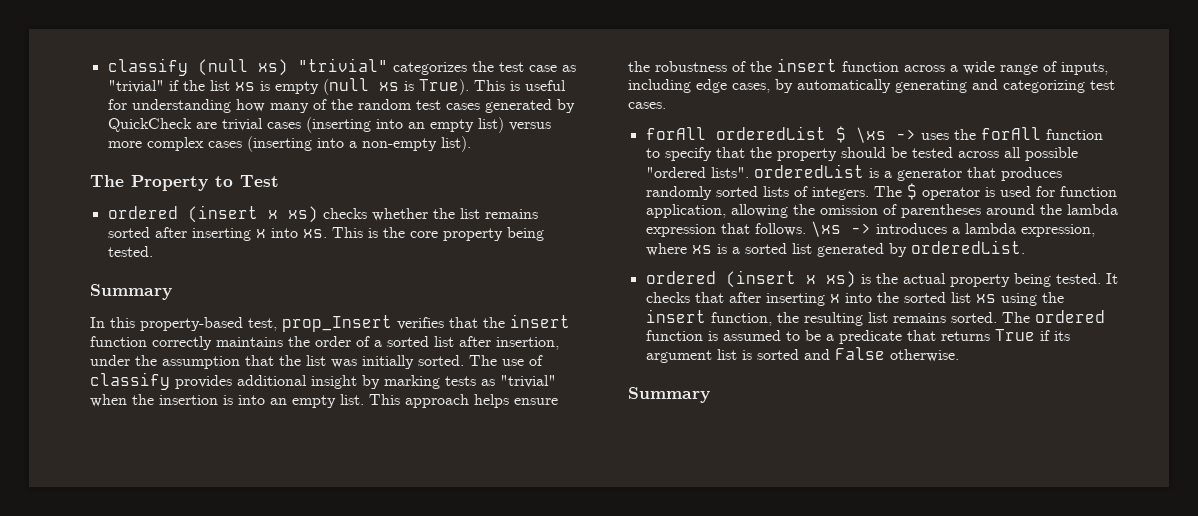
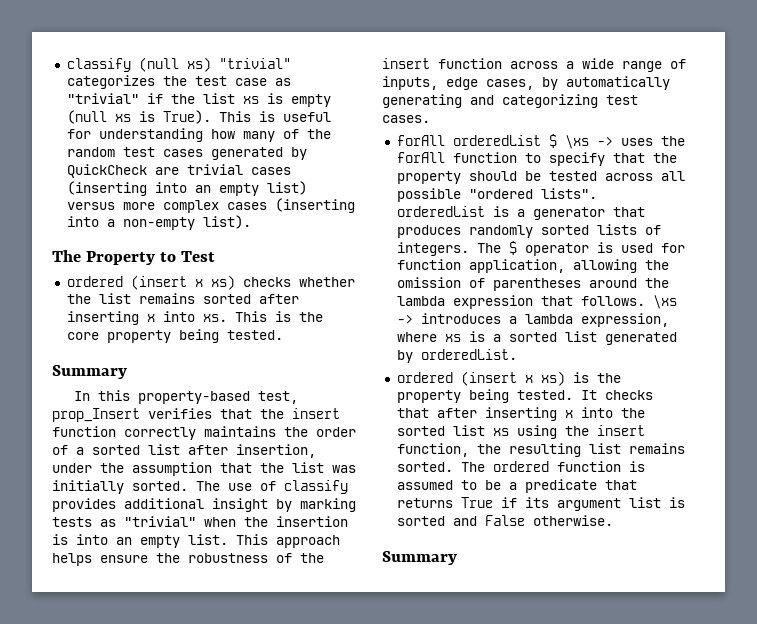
[628,79,691,93] including -> (438, 83) none
[902,273,946,284] actual -> (621, 378) none

